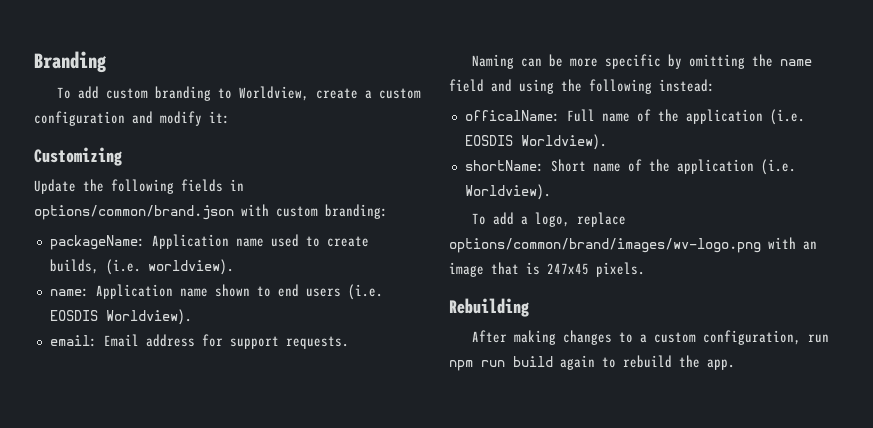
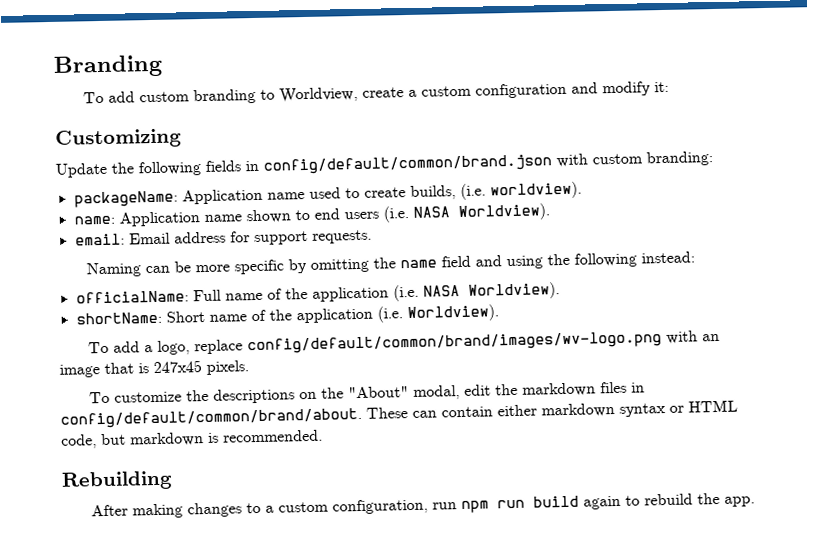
[34,205,234,220] options/common/brand.json -> [263,154,552,175] config/default/common/brand.json
[49,310,98,321] EOSDIS -> [412,206,450,218] NASA
[464,110,560,122] officalName: -> [75,290,189,304] officialName:
[464,135,513,146] EOSDIS -> [422,285,460,297] NASA
[449,238,761,253] options/common/brand/images/wv-logo.png -> [246,331,662,355] config/default/common/brand/images/wv-logo.png
(645, 269) none -> [88,381,645,404] [60,399,738,429] [61,429,323,449] // To customize the descriptions on the "About" modal, edit the markdown files in config/default/common/brand/about. These can contain either markdown syntax or HTML code, but markdown is recommended.

